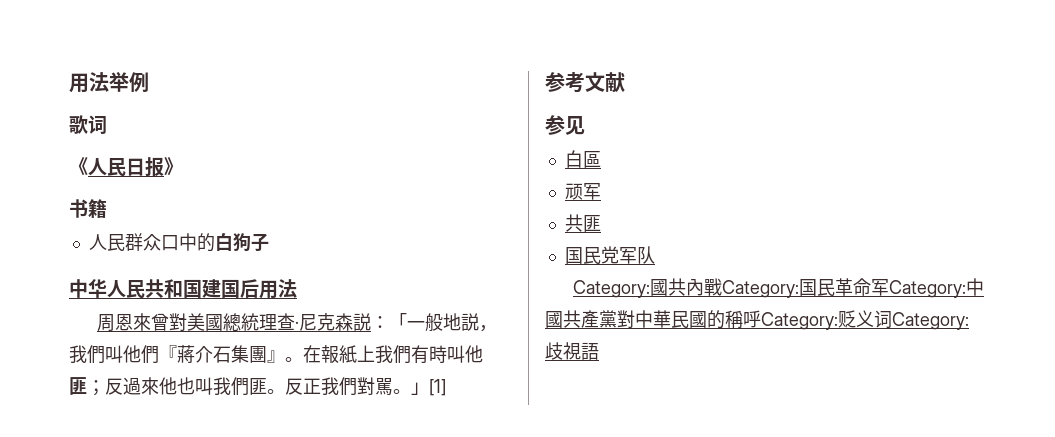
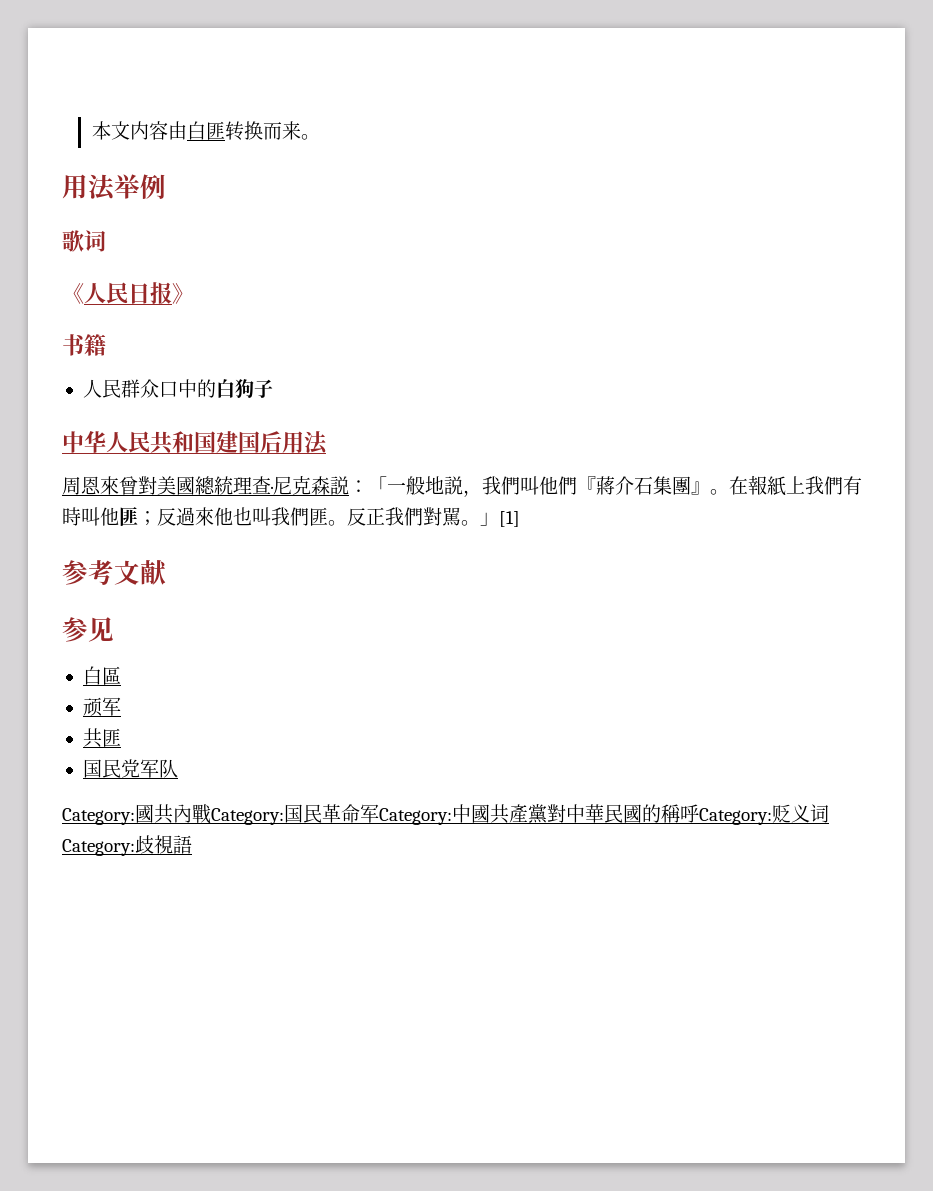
(69, 83) none -> [91,121,320,141] 本文内容由白匪转换而来。 //

